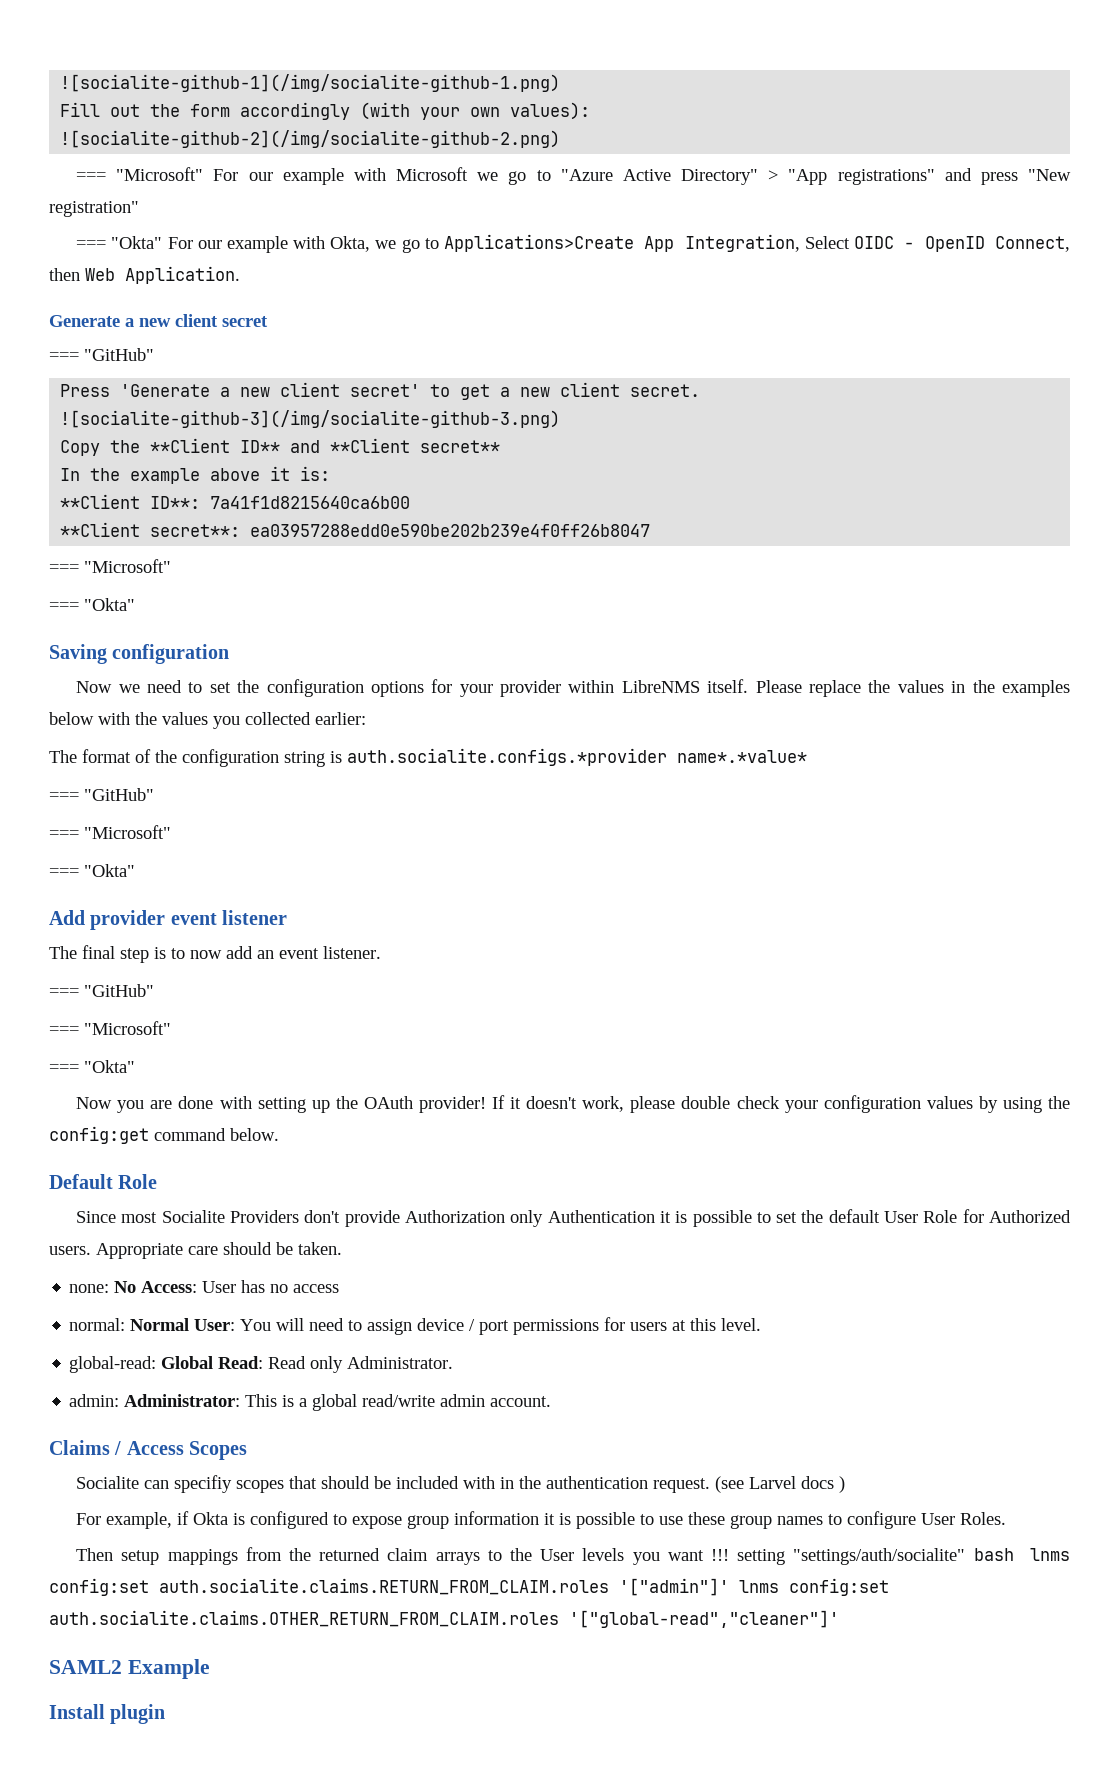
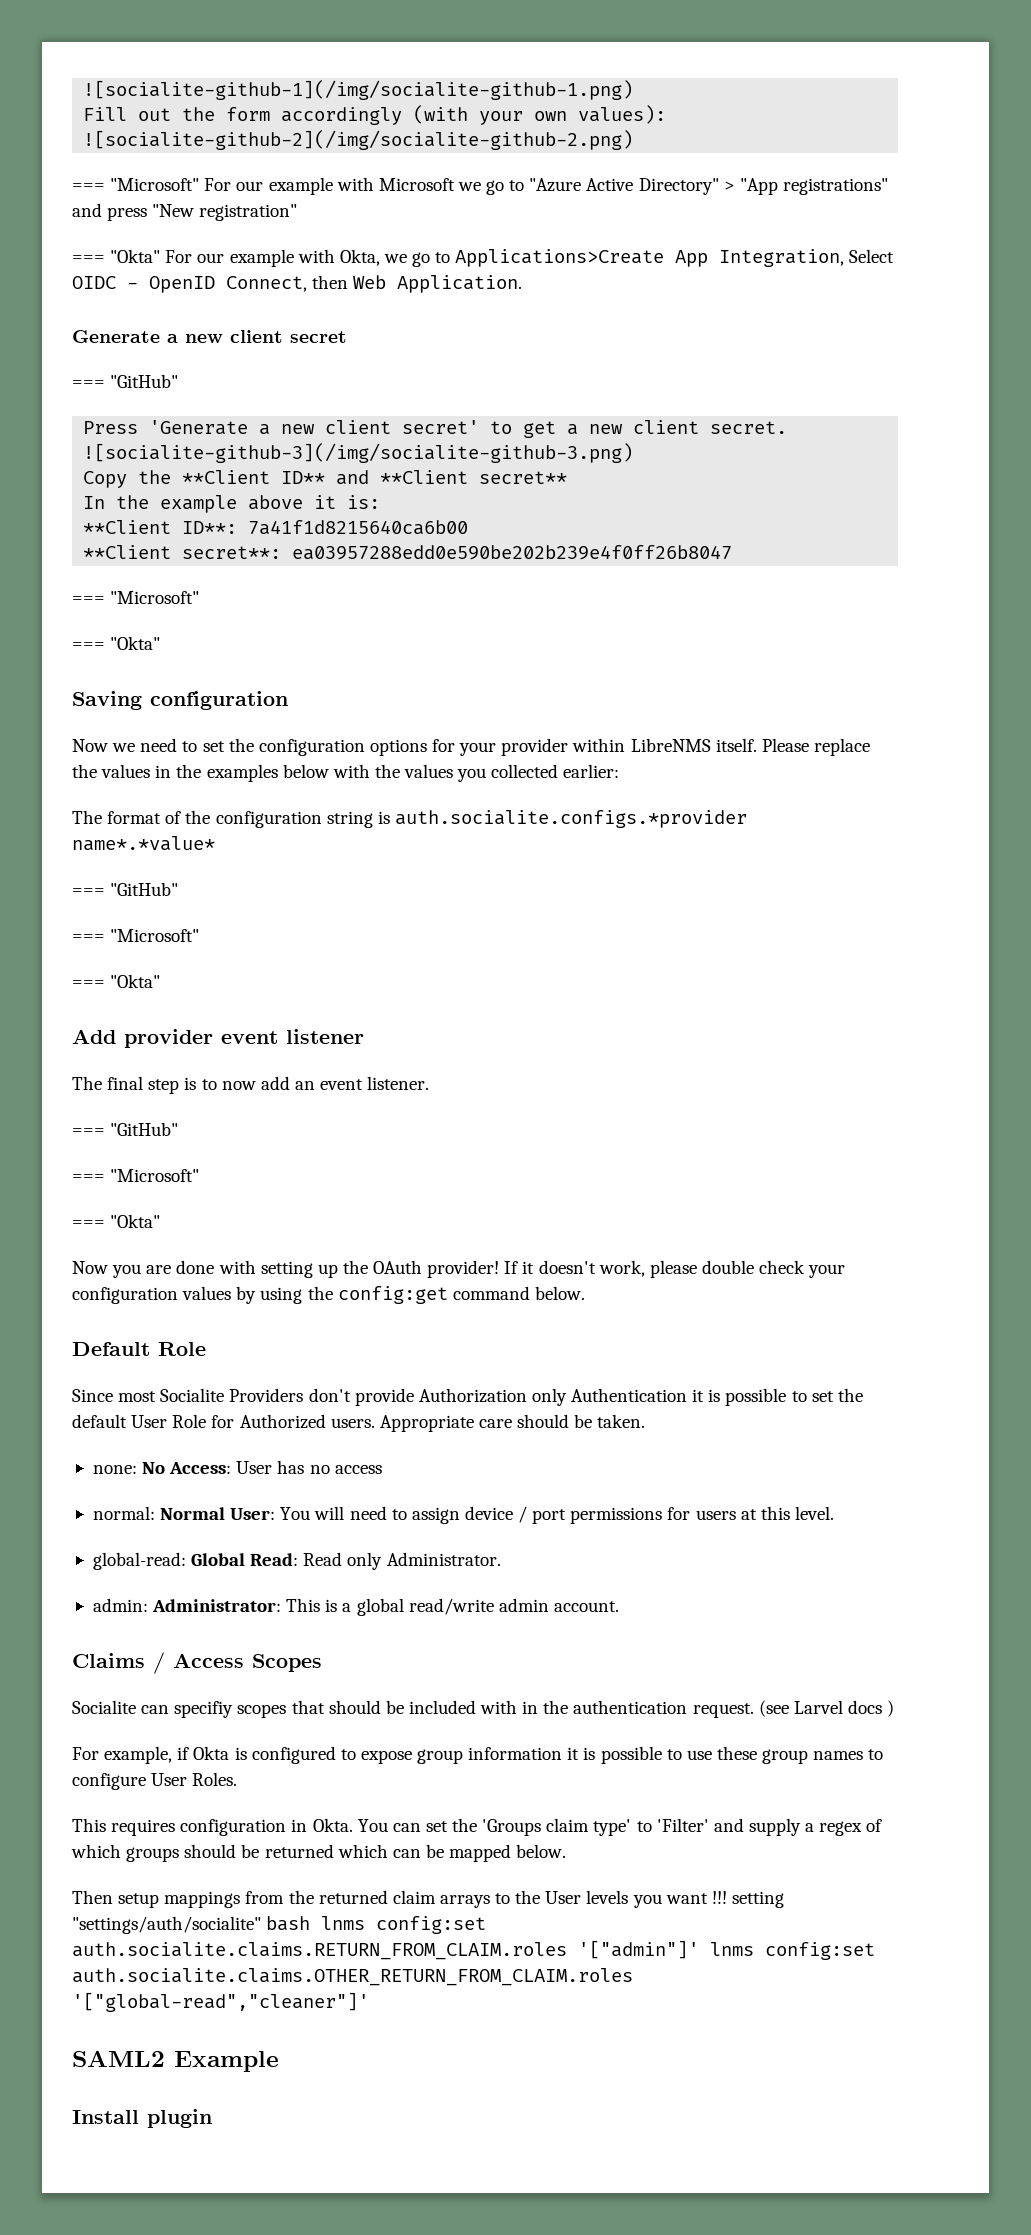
(1007, 1518) none -> [72,1818,883,1836] [71,1844,567,1862] // This requires configuration in Okta. You can set the 'Groups claim type' to 'Filter' and supply a regex of which groups should be returned which can be mapped below.

